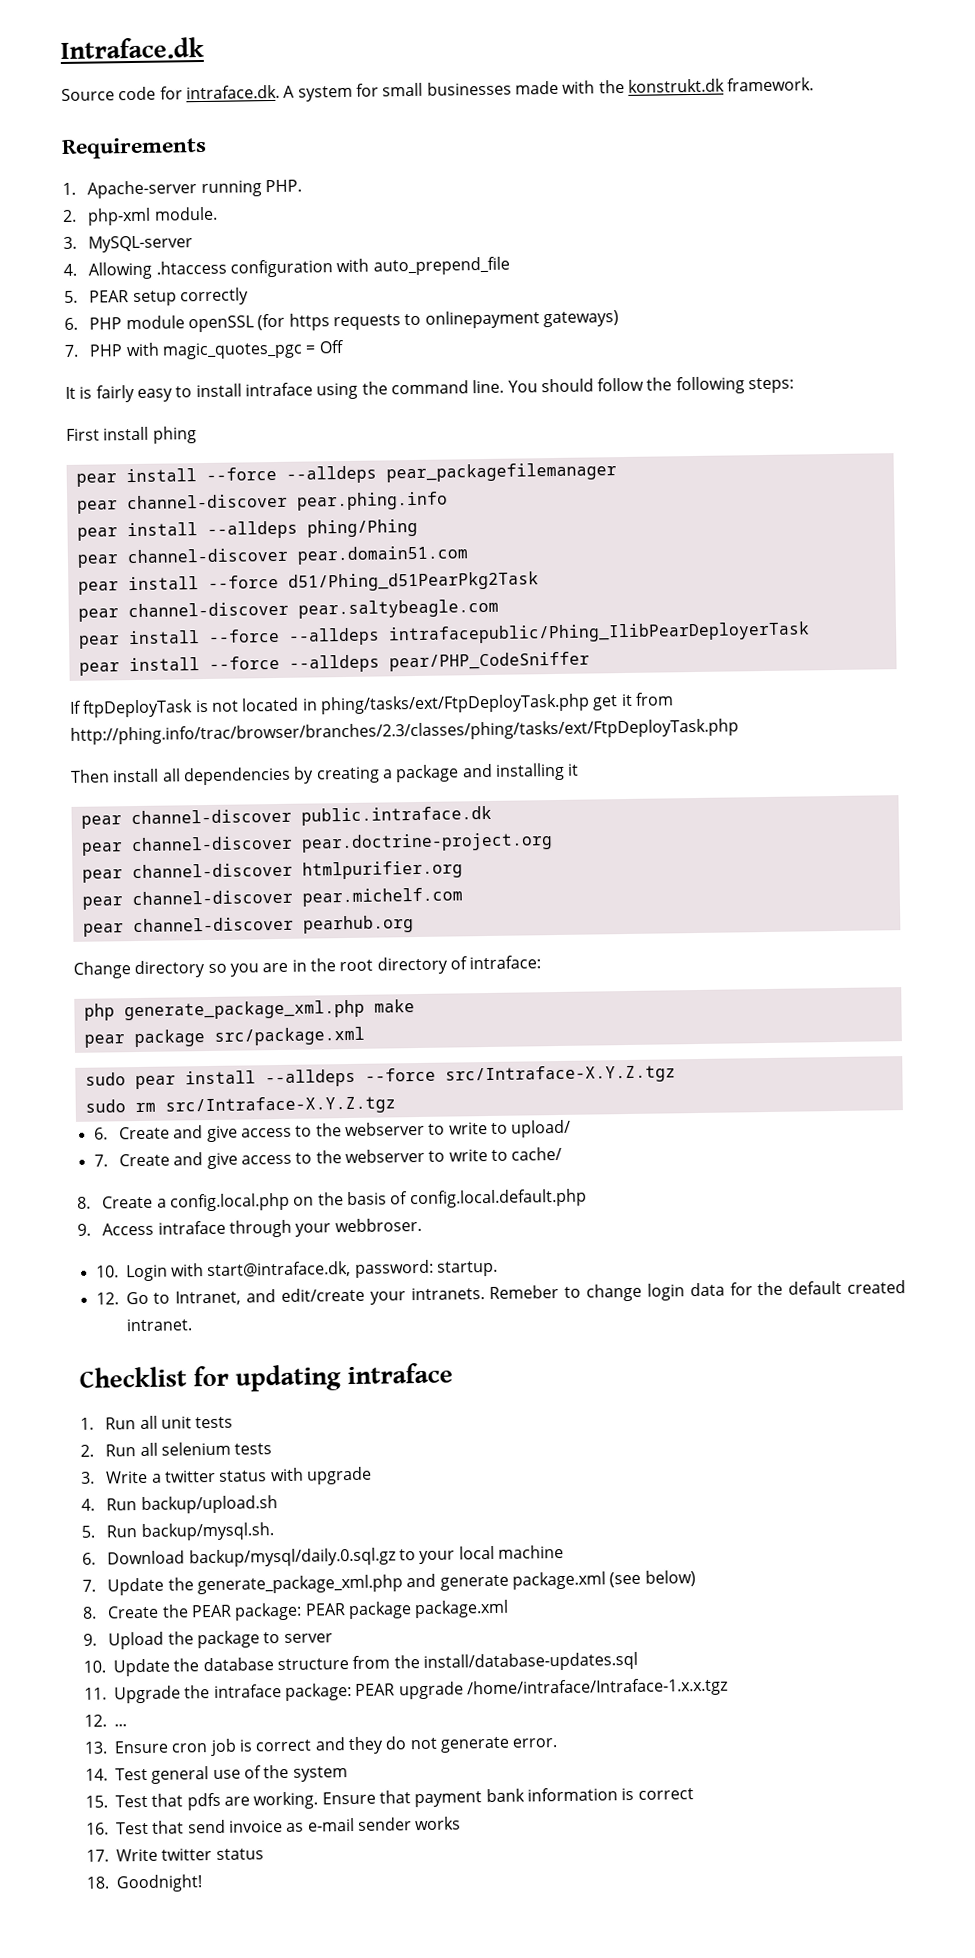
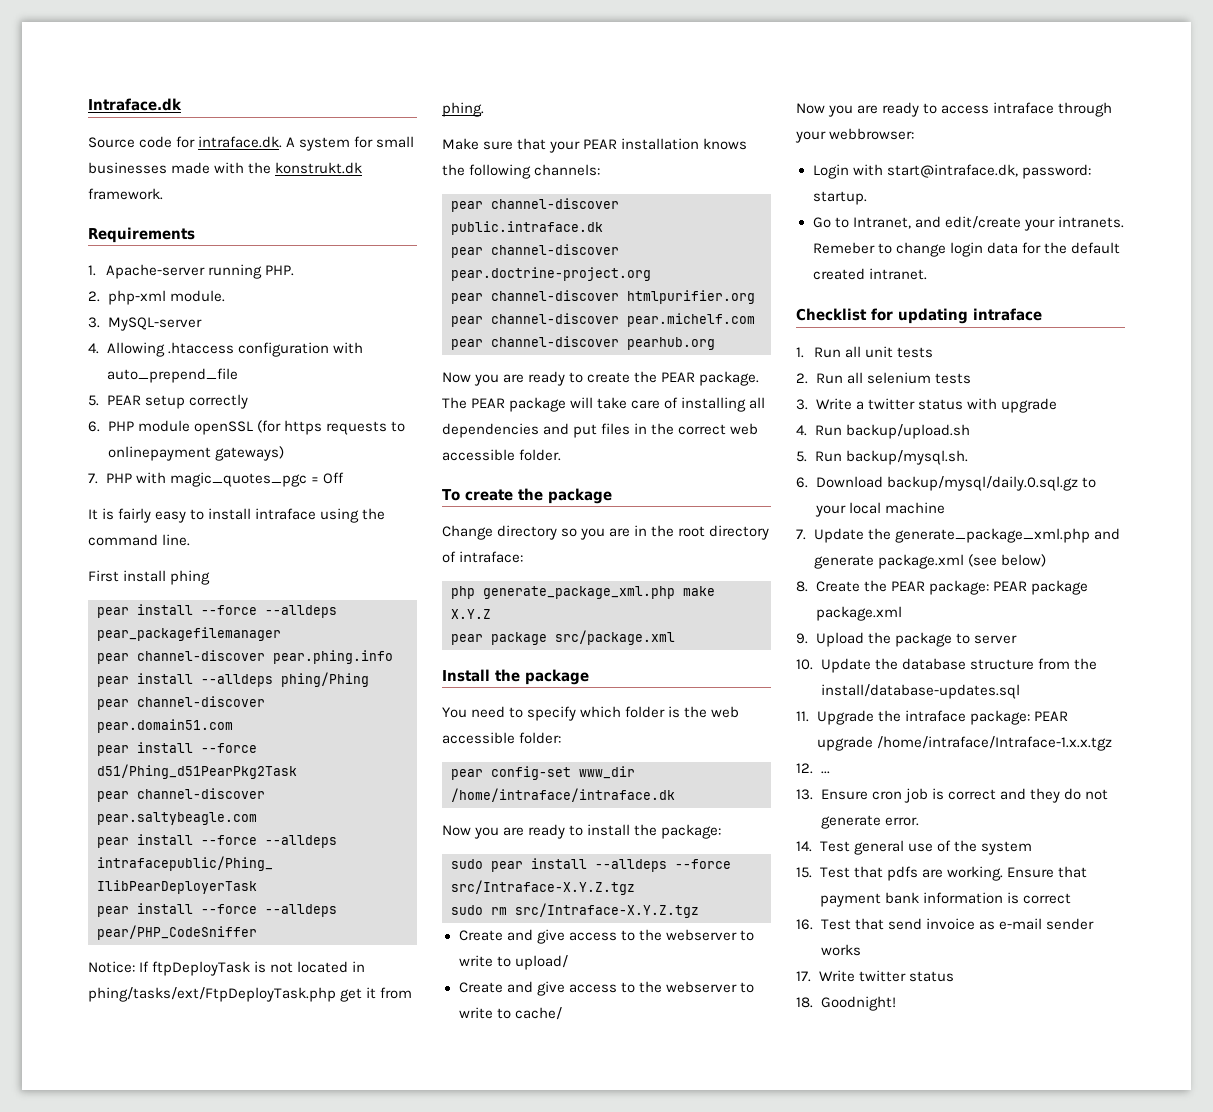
[507,376,795,395] You should follow the following steps: -> (191, 540) none
(590, 661) none -> [88,961,135,973] Notice:
[70,718,739,745] [70,762,580,786] http://phing.info/trac/browser/branches/2.3/classes/phing/tasks/ext/FtpDeployTask.php // Then install all dependencies by creating a package and installing it -> [442,102,484,117] [442,138,748,153] [442,164,601,179] phing. // Make sure that your PEAR installation knows the following channels:
(414, 924) none -> [442,371,760,386] [442,397,766,412] [442,423,759,438] [442,449,562,461] [442,488,612,504] // Now you are ready to create the PEAR package. The PEAR package will take care of installing all dependencies and put files in the correct web accessible folder. // To create the package
(415, 1006) none -> [451,609,491,619] X.Y.Z
(365, 1036) none -> [442,669,589,685] [442,706,740,721] [442,732,562,744] [451,766,635,780] [451,788,675,802] [442,824,722,839] // Install the package // You need to specify which folder is the web accessible folder: // pear config-set www_dir /home/intraface/intraface.dk // Now you are ready to install the package:
[93,1127,108,1140] 6. -> (699, 910) none
[93,1154,108,1167] 7. -> (568, 962) none
[77,1188,587,1212] [77,1222,155,1236] 8. Create a config.local.php on the basis of config.local.default.php // 9. Access -> [796,102,990,117] Now you are ready to access
[334,1217,422,1233] [95,1265,119,1278] webbroser. // 10. -> [829,128,915,140] webbrowser: //
[95,1292,119,1305] 12. -> (867, 198) none

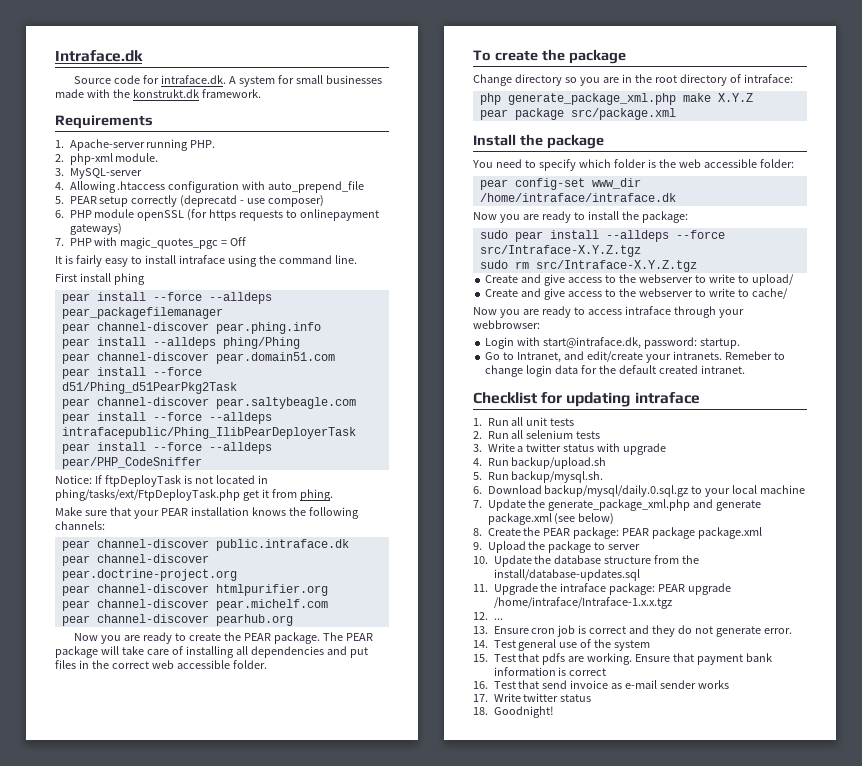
(248, 401) none -> [180,195,325,207] (deprecatd - use composer)

